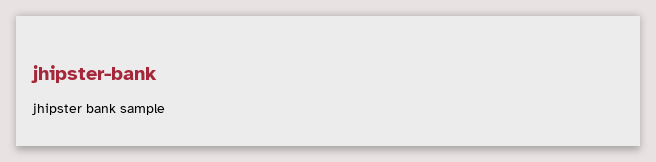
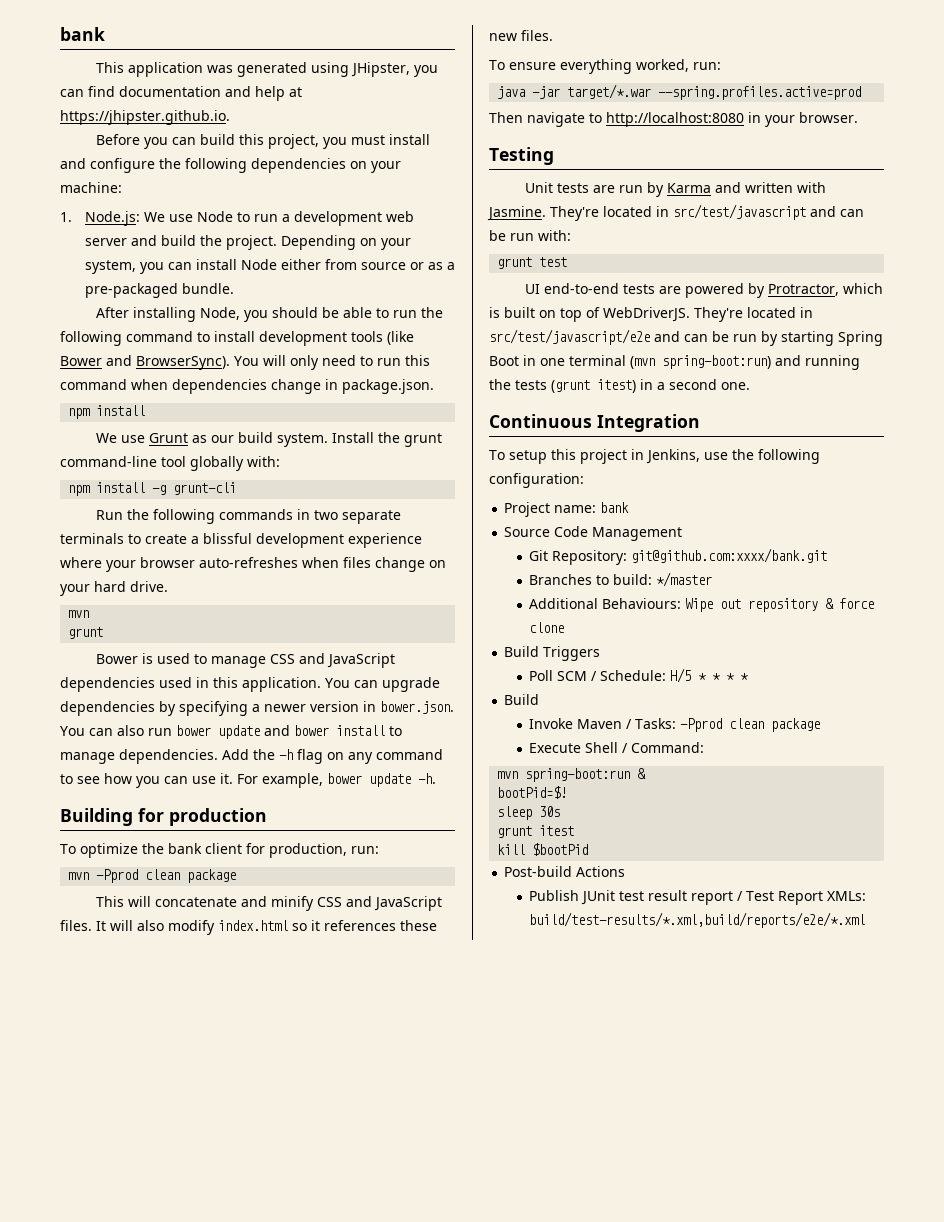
[31,65,157,83] [32,103,165,115] jhipster-bank // jhipster bank sample -> [60,27,105,41] [96,62,439,77] [60,86,302,101] [60,110,230,125] [96,134,431,149] [60,158,401,173] [60,182,122,193] [60,211,414,226] [84,235,411,250] [84,259,455,274] [84,283,234,298] [96,307,444,322] [60,331,414,346] [60,355,430,370] [60,379,434,394] [68,405,146,419] [96,432,443,447] [60,456,280,471] [68,482,237,496] [96,509,402,524] [60,533,422,548] [60,557,446,572] [60,581,168,596] [68,610,90,618] [68,627,104,639] [96,653,396,668] [60,677,440,692] [60,701,454,716] [60,725,402,739] [60,749,443,764] [60,773,436,788] [60,808,267,826] [60,843,379,858] [68,869,237,883] [96,896,443,911] [60,920,437,935] [489,30,553,41] [489,59,721,74] [497,84,862,100] [489,112,858,127] [489,147,554,165] [525,182,827,197] [487,204,864,221] [489,230,571,241] [497,257,568,269] [525,283,884,298] [489,307,813,322] [489,329,883,346] [489,355,860,370] [489,379,750,393] [489,414,700,432] [489,449,820,464] [489,473,584,488] [504,502,630,517] [504,526,683,541] [529,548,828,565] [529,572,713,587] [529,598,875,612] [529,622,565,633] [504,646,601,661] [529,668,749,683] [504,694,540,705] [529,718,821,732] [529,742,705,753] [497,768,647,782] [497,786,568,799] [497,806,561,820] [497,825,575,838] [497,843,589,856] [504,866,626,877] [529,890,867,905] [529,912,866,928] bank // This application was generated using JHipster, you can find documentation and help at https://jhipster.github.io. // Before you can build this project, you must install and configure the following dependencies on your machine: // 1. Node.js: We use Node to run a development web server and build the project. Depending on your system, you can install Node either from source or as a pre-packaged bundle. // After installing Node, you should be able to run the following command to install development tools (like Bower and BrowserSync). You will only need to run this command when dependencies change in package.json. // npm install // We use Grunt as our build system. Install the grunt command-line tool globally with: // npm install -g grunt-cli // Run the following commands in two separate terminals to create a blissful development experience where your browser auto-refreshes when files change on your hard drive. // mvn // grunt // Bower is used to manage CSS and JavaScript dependencies used in this application. You can upgrade dependencies by specifying a newer version in bower.json. You can also run bower update and bower install to manage dependencies. Add the -h flag on any command to see how you can use it. For example, bower update -h. // Building for production // To optimize the bank client for production, run: // mvn -Pprod clean package // This will concatenate and minify CSS and JavaScript files. It will also modify index.html so it references these new files. // To ensure everything worked, run: // java -jar target/*.war --spring.profiles.active=prod // Then navigate to http://localhost:8080 in your browser. // Testing // Unit tests are run by Karma and written with Jasmine. They're located in src/test/javascript and can be run with: // grunt test // UI end-to-end tests are powered by Protractor, which is built on top of WebDriverJS. They're located in src/test/javascript/e2e and can be run by starting Spring Boot in one terminal (mvn spring-boot:run) and running the tests (grunt itest) in a second one. // Continuous Integration // To setup this project in Jenkins, use the following configuration: // Project name: bank // Source Code Management // Git Repository: git@github.com:xxxx/bank.git // Branches to build: */master // Additional Behaviours: Wipe out repository & force clone // Build Triggers // Poll SCM / Schedule: H/5 * * * * // Build // Invoke Maven / Tasks: -Pprod clean package // Execute Shell / Command: // mvn spring-boot:run & // bootPid=$! // sleep 30s // grunt itest // kill $bootPid // Post-build Actions // Publish JUnit test result report / Test Report XMLs: build/test-results/*.xml,build/reports/e2e/*.xml

